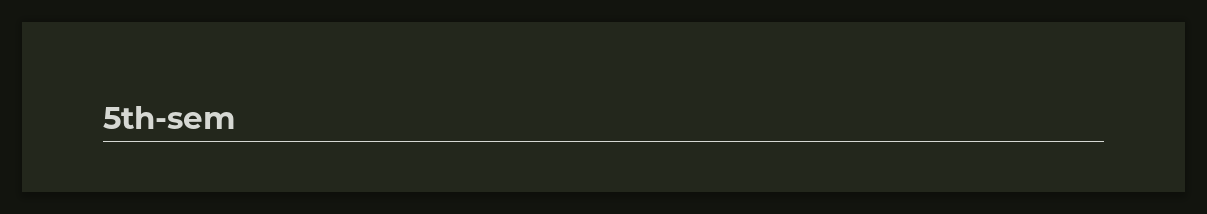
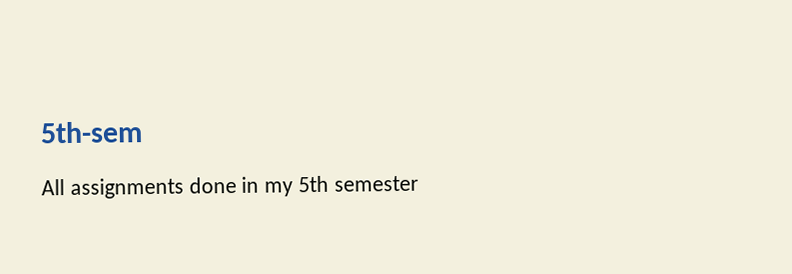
(236, 117) none -> [41,175,419,199] // All assignments done in my 5th semester

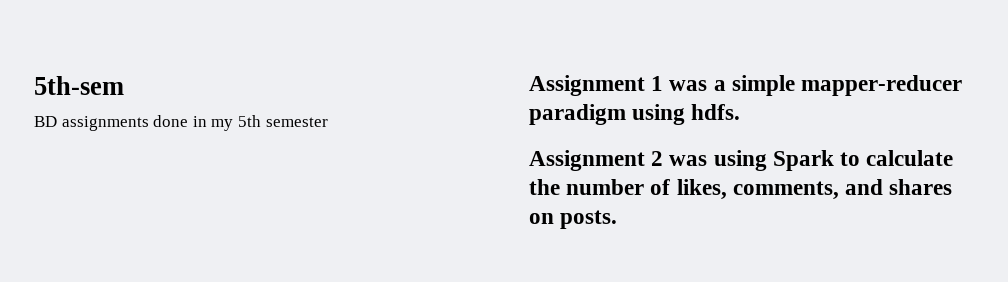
[41,179,65,196] All -> [34,116,57,127] BD
(419, 183) none -> [529,75,963,96] [529,104,741,125] [529,150,954,171] [529,179,953,200] [529,210,618,229] // Assignment 1 was a simple mapper-reducer paradigm using hdfs. // Assignment 2 was using Spark to calculate the number of likes, comments, and shares on posts.

